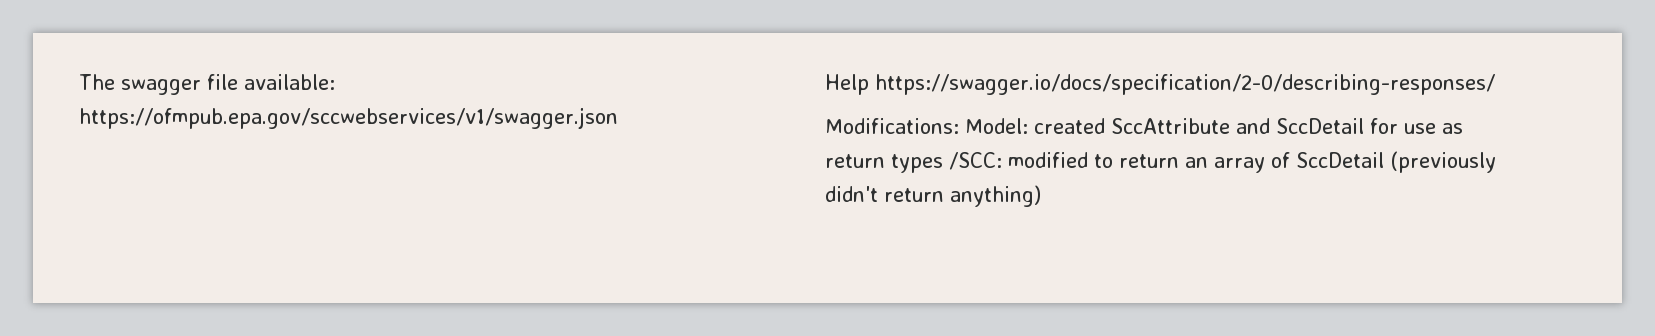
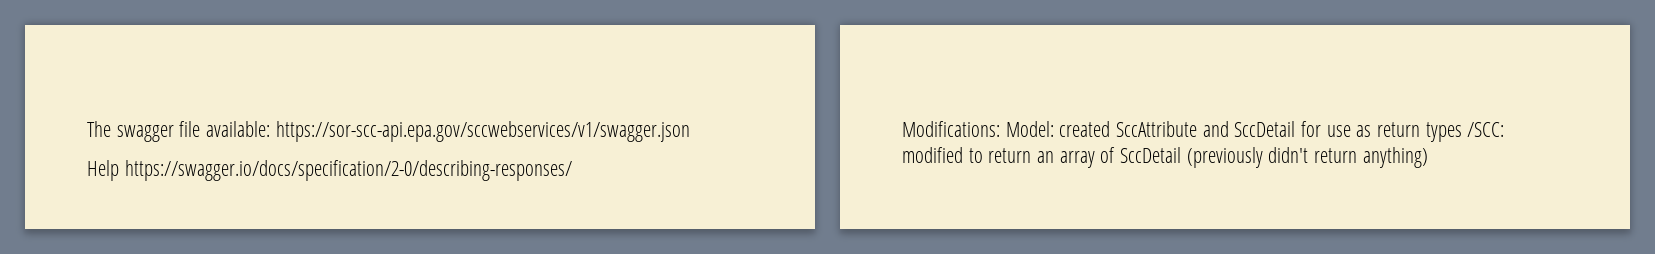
[79,107,618,129] https://ofmpub.epa.gov/sccwebservices/v1/swagger.json -> [275,121,690,142] https://sor-scc-api.epa.gov/sccwebservices/v1/swagger.json

